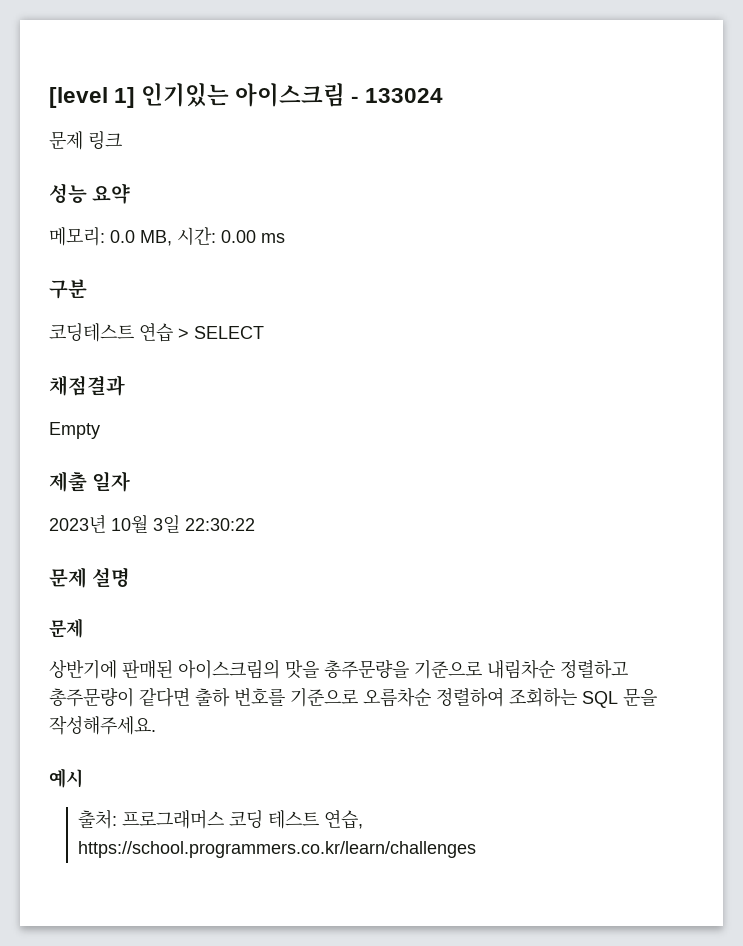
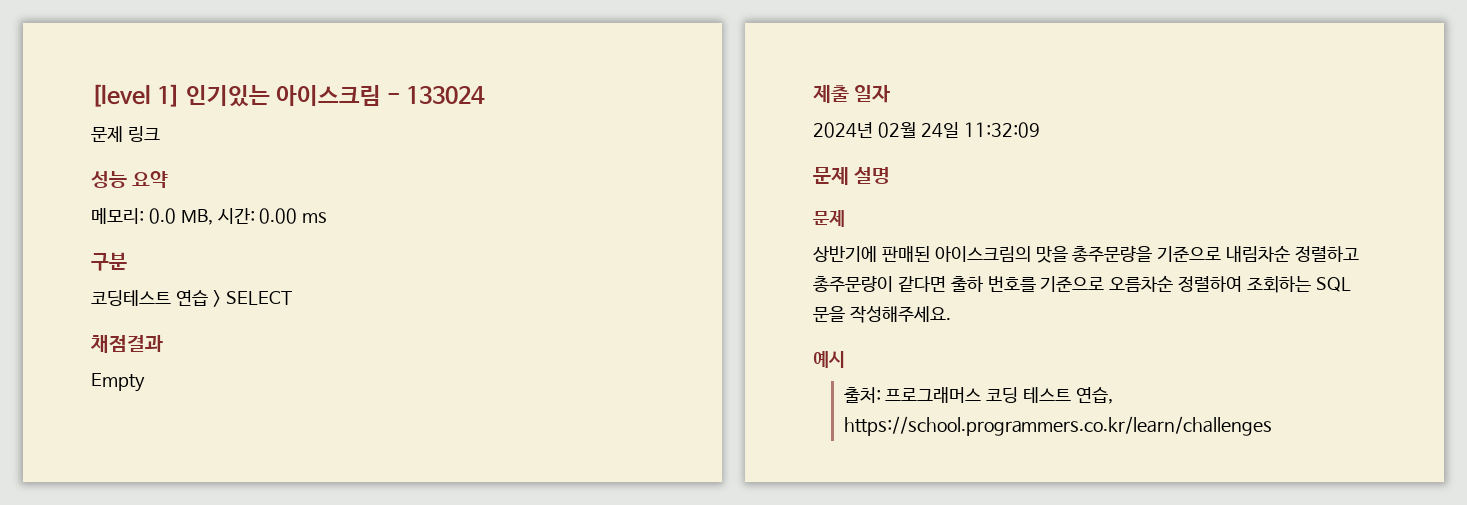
[49,514,255,533] 2023년 10월 3일 22:30:22 -> [813,122,1040,138] 2024년 02월 24일 11:32:09

